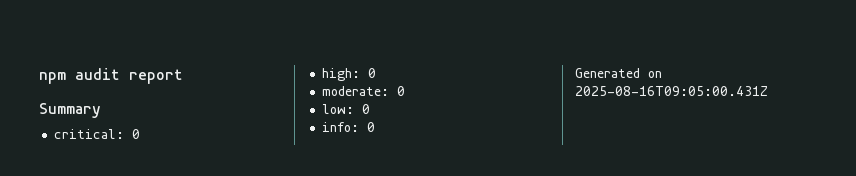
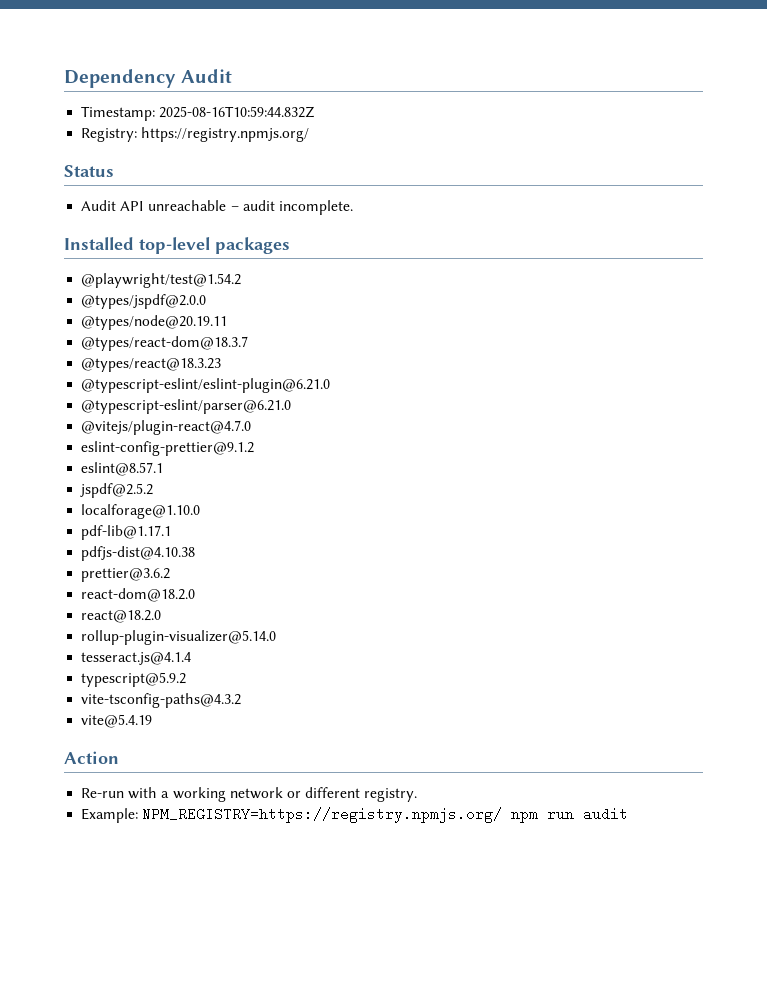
[39,68,183,84] [39,103,101,118] [54,129,141,139] [322,68,377,81] [322,86,406,96] [322,104,371,114] [322,122,376,132] [575,68,662,78] [575,86,768,96] npm audit report // Summary // critical: 0 // high: 0 // moderate: 0 // low: 0 // info: 0 // Generated on 2025-08-16T09:05:00.431Z -> [64,69,233,88] [81,106,316,121] [81,127,310,142] [64,165,114,177] [81,200,353,215] [64,237,290,254] [81,273,242,288] [81,294,207,309] [81,315,228,330] [81,336,249,351] [81,358,222,372] [81,378,331,393] [81,399,292,414] [81,420,252,435] [81,441,255,456] [81,462,164,476] [80,483,154,498] [81,504,201,519] [81,525,172,540] [81,546,196,561] [81,568,171,582] [81,588,196,602] [81,610,162,623] [81,630,277,645] [81,652,192,665] [81,672,187,687] [81,693,242,708] [81,714,153,728] [64,751,119,764] [81,787,418,802] [81,807,629,823] Dependency Audit // Timestamp: 2025-08-16T10:59:44.832Z // Registry: https://registry.npmjs.org/ // Status // Audit API unreachable – audit incomplete. // Installed top-level packages // @playwright/test@1.54.2 // @types/jspdf@2.0.0 // @types/node@20.19.11 // @types/react-dom@18.3.7 // @types/react@18.3.23 // @typescript-eslint/eslint-plugin@6.21.0 // @typescript-eslint/parser@6.21.0 // @vitejs/plugin-react@4.7.0 // eslint-config-prettier@9.1.2 // eslint@8.57.1 // jspdf@2.5.2 // localforage@1.10.0 // pdf-lib@1.17.1 // pdfjs-dist@4.10.38 // prettier@3.6.2 // react-dom@18.2.0 // react@18.2.0 // rollup-plugin-visualizer@5.14.0 // tesseract.js@4.1.4 // typescript@5.9.2 // vite-tsconfig-paths@4.3.2 // vite@5.4.19 // Action // Re-run with a working network or different registry. // Example: NPM_REGISTRY=https://registry.npmjs.org/ npm run audit

